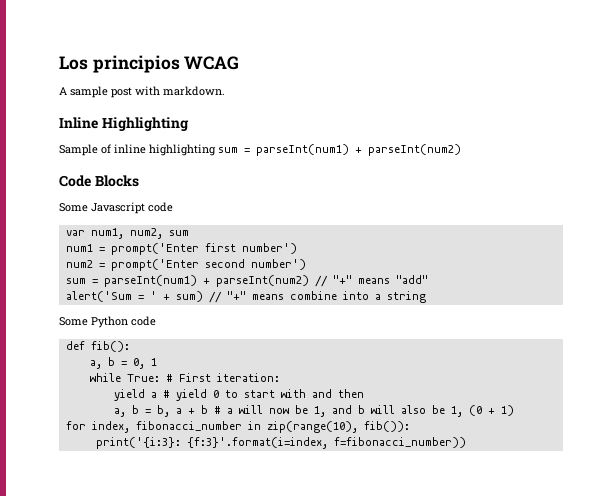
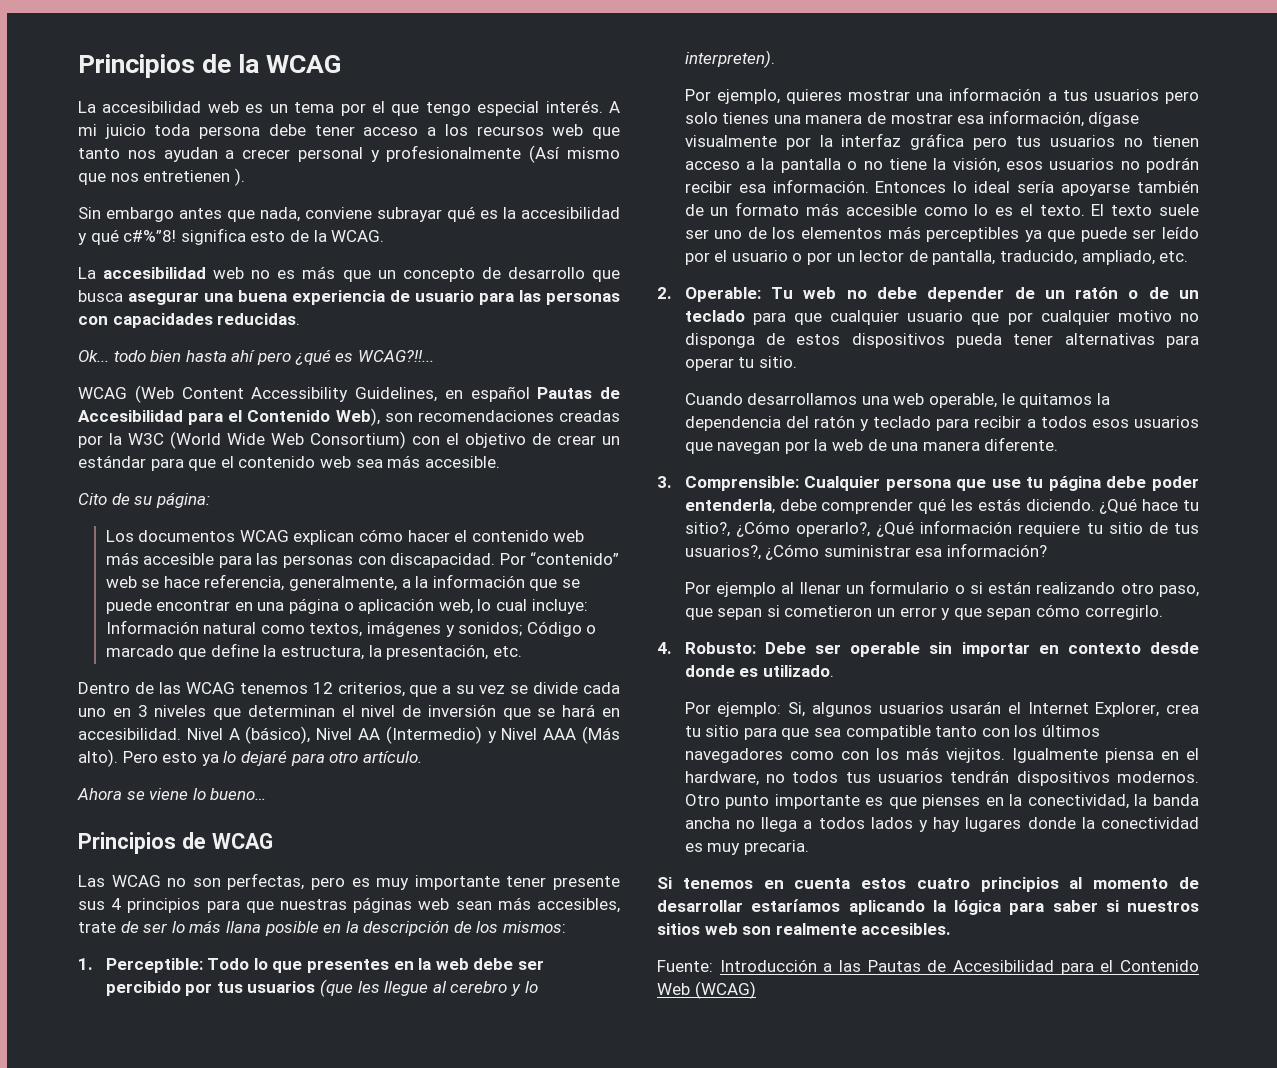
[59,55,240,73] [59,86,225,98] [59,117,189,131] [59,144,461,156] [59,175,139,187] [59,202,173,214] [65,228,189,239] [65,243,297,255] [65,259,306,271] [65,275,428,287] [65,291,426,303] [59,316,156,328] [65,341,130,352] [89,357,157,369] [89,373,280,382] [113,389,364,401] [113,405,514,417] [65,421,410,433] [95,437,466,449] Los principios WCAG // A sample post with markdown. // Inline Highlighting // Sample of inline highlighting sum = parseInt(num1) + parseInt(num2) // Code Blocks // Some Javascript code // var num1, num2, sum // num1 = prompt('Enter first number') // num2 = prompt('Enter second number') // sum = parseInt(num1) + parseInt(num2) // "+" means "add" // alert('Sum = ' + sum) // "+" means combine into a string // Some Python code // def fib(): // a, b = 0, 1 // while True: # First iteration: // yield a # yield 0 to start with and then // a, b = b, a + b # a will now be 1, and b will also be 1, (0 + 1) // for index, fibonacci_number in zip(range(10), fib()): // print('{i:3}: {f:3}'.format(i=index, f=fibonacci_number)) -> [78,54,342,78] [78,100,620,116] [78,124,621,139] [78,145,620,163] [78,168,245,186] [78,206,620,222] [78,228,385,245] [78,266,620,282] [78,290,620,305] [78,313,301,328] [78,349,434,365] [78,385,620,403] [78,408,620,426] [78,431,620,449] [78,455,500,471] [78,492,210,508] [105,529,585,545] [105,552,620,568] [105,574,581,591] [105,598,588,614] [105,620,597,637] [105,643,522,660] [78,682,620,697] [78,704,620,720] [78,726,621,744] [78,749,422,767] [77,788,267,800] [78,832,273,854] [78,873,621,890] [78,897,620,913] [78,920,567,936] [78,958,545,973] [105,979,538,997] [684,50,775,68] [684,87,1199,104] [684,110,1140,127] [684,133,1200,150] [684,157,1199,173] [684,179,1199,196] [684,202,1199,216] [684,226,1199,242] [684,250,1189,265] [657,287,1199,302] [684,310,1199,325] [684,333,1199,348] [684,356,797,371] [684,393,1110,408] [684,415,1200,431] [684,437,1059,454] [657,476,1199,491] [684,498,1199,514] [684,520,1199,537] [684,543,1048,560] [684,580,1199,597] [684,604,1163,620] [657,642,1199,657] [684,665,834,677] [684,701,1199,717] [684,725,1101,740] [684,747,1199,763] [684,770,1199,786] [684,794,1199,809] [684,817,1199,832] [684,840,809,855] [657,877,1199,892] [657,899,1199,915] [657,923,952,935] [657,959,1199,975] [657,981,756,999] Principios de la WCAG // La accesibilidad web es un tema por el que tengo especial interés. A mi juicio toda persona debe tener acceso a los recursos web que tanto nos ayudan a crecer personal y profesionalmente (Así mismo que nos entretienen ). // Sin embargo antes que nada, conviene subrayar qué es la accesibilidad y qué c#%”8! significa esto de la WCAG. // La accesibilidad web no es más que un concepto de desarrollo que busca asegurar una buena experiencia de usuario para las personas con capacidades reducidas. // Ok... todo bien hasta ahí pero ¿qué es WCAG?!!... // WCAG (Web Content Accessibility Guidelines, en español Pautas de Accesibilidad para el Contenido Web), son recomendaciones creadas por la W3C (World Wide Web Consortium) con el objetivo de crear un estándar para que el contenido web sea más accesible. // Cito de su página: // Los documentos WCAG explican cómo hacer el contenido web más accesible para las personas con discapacidad. Por “contenido” web se hace referencia, generalmente, a la información que se puede encontrar en una página o aplicación web, lo cual incluye: Información natural como textos, imágenes y sonidos; Código o marcado que define la estructura, la presentación, etc. // Dentro de las WCAG tenemos 12 criterios, que a su vez se divide cada uno en 3 niveles que determinan el nivel de inversión que se hará en accesibilidad. Nivel A (básico), Nivel AA (Intermedio) y Nivel AAA (Más alto). Pero esto ya lo dejaré para otro artículo. // Ahora se viene lo bueno… // Principios de WCAG // Las WCAG no son perfectas, pero es muy importante tener presente sus 4 principios para que nuestras páginas web sean más accesibles, trate de ser lo más llana posible en la descripción de los mismos: // 1. Perceptible: Todo lo que presentes en la web debe ser percibido por tus usuarios (que les llegue al cerebro y lo interpreten). // Por ejemplo, quieres mostrar una información a tus usuarios pero solo tienes una manera de mostrar esa información, dígase visualmente por la interfaz gráfica pero tus usuarios no tienen acceso a la pantalla o no tiene la visión, esos usuarios no podrán recibir esa información. Entonces lo ideal sería apoyarse también de un formato más accesible como lo es el texto. El texto suele ser uno de los elementos más perceptibles ya que puede ser leído por el usuario o por un lector de pantalla, traducido, ampliado, etc. // 2. Operable: Tu web no debe depender de un ratón o de un teclado para que cualquier usuario que por cualquier motivo no disponga de estos dispositivos pueda tener alternativas para operar tu sitio. // Cuando desarrollamos una web operable, le quitamos la dependencia del ratón y teclado para recibir a todos esos usuarios que navegan por la web de una manera diferente. // 3. Comprensible: Cualquier persona que use tu página debe poder entenderla, debe comprender qué les estás diciendo. ¿Qué hace tu sitio?, ¿Cómo operarlo?, ¿Qué información requiere tu sitio de tus usuarios?, ¿Cómo suministrar esa información? // Por ejemplo al llenar un formulario o si están realizando otro paso, que sepan si cometieron un error y que sepan cómo corregirlo. // 4. Robusto: Debe ser operable sin importar en contexto desde donde es utilizado. // Por ejemplo: Si, algunos usuarios usarán el Internet Explorer, crea tu sitio para que sea compatible tanto con los últimos navegadores como con los más viejitos. Igualmente piensa en el hardware, no todos tus usuarios tendrán dispositivos modernos. Otro punto importante es que pienses en la conectividad, la banda ancha no llega a todos lados y hay lugares donde la conectividad es muy precaria. // Si tenemos en cuenta estos cuatro principios al momento de desarrollar estaríamos aplicando la lógica para saber si nuestros sitios web son realmente accesibles. // Fuente: Introducción a las Pautas de Accesibilidad para el Contenido Web (WCAG)

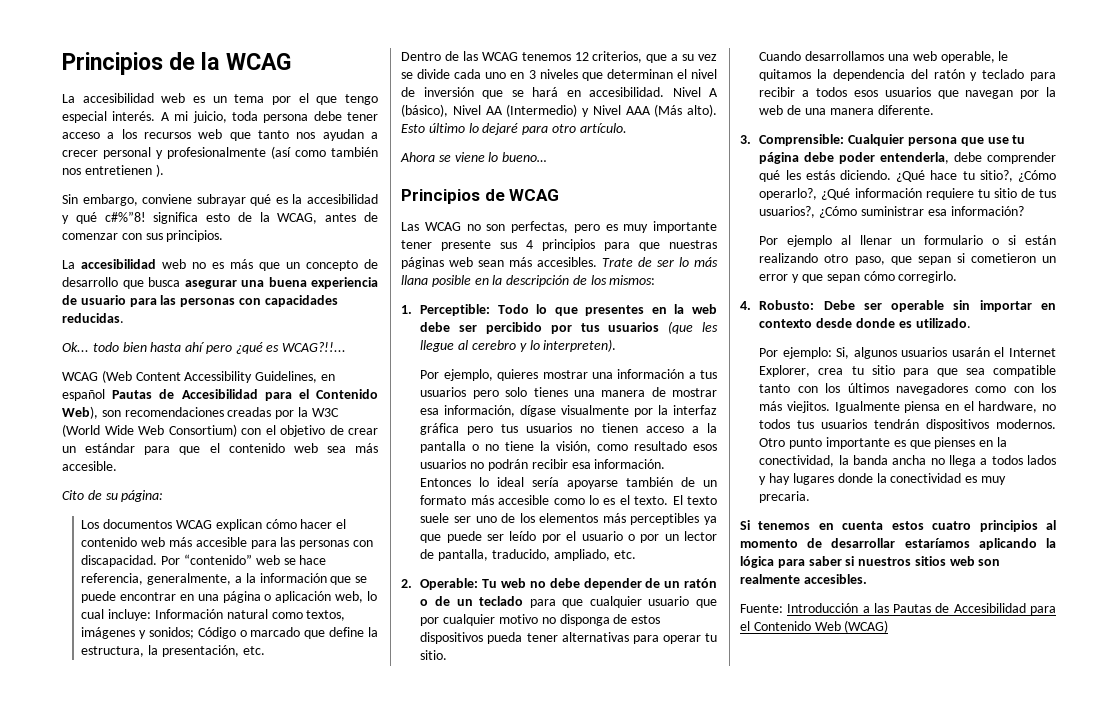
[104,124,146,139] juicio -> [192,111,227,123] juicio,
[529,145,620,163] [78,173,106,185] (Así mismo que -> [271,146,378,159] (así como también
[106,207,300,222] embargo antes que nada, -> [82,194,138,206] embargo,
[331,230,385,242] WCAG. -> [277,212,378,224] [62,230,224,242] WCAG, antes de comenzar con sus principios.
[122,751,219,766] Pero esto ya -> [401,123,465,133] Esto último
[537,898,620,913] [78,922,116,933] accesibles, trate -> [537,257,633,267] accesibles. Trate
(1000, 165) none -> [597,441,688,451] como resultado

